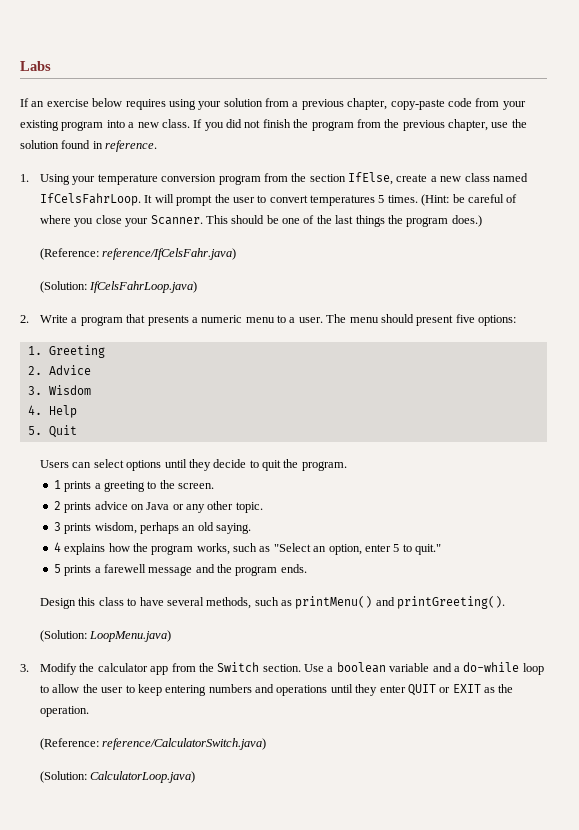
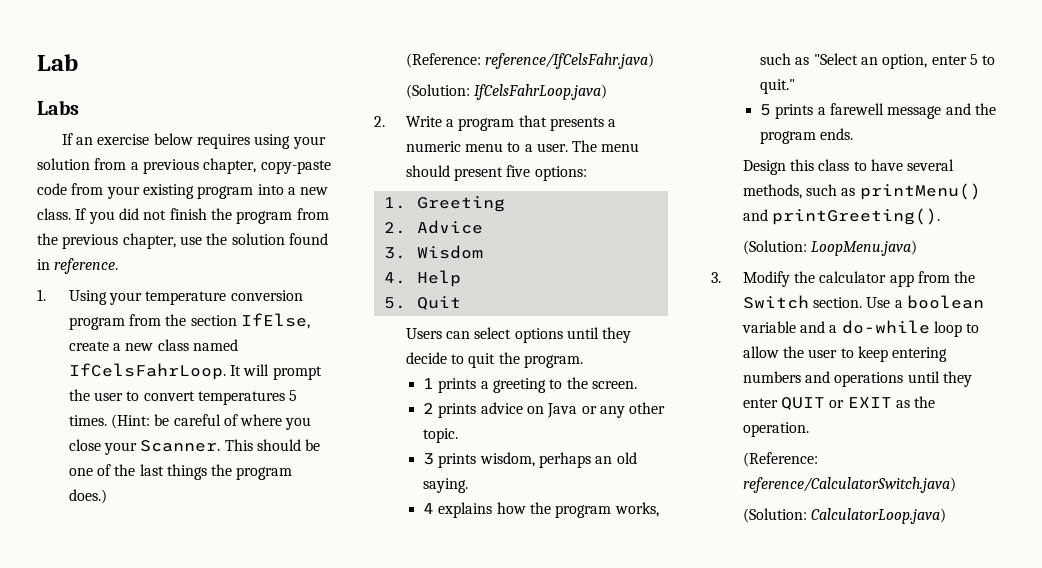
(20, 66) none -> [37,54,78,71] Lab //

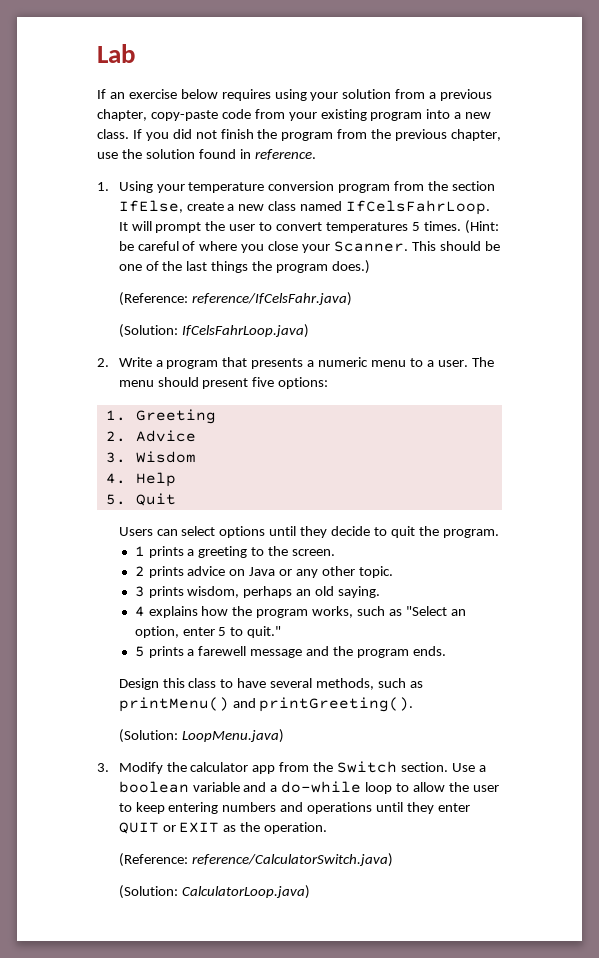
[37,100,79,115] // Labs -> (135, 53) none

